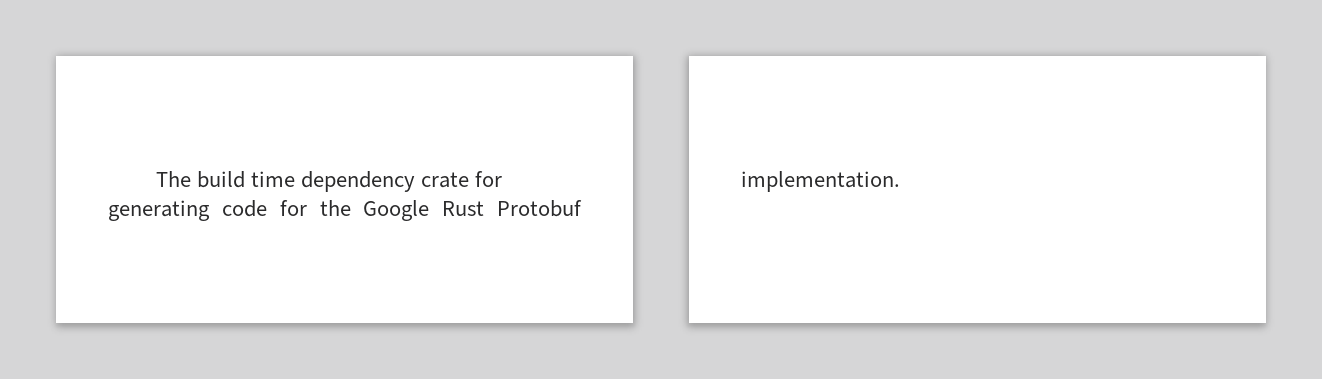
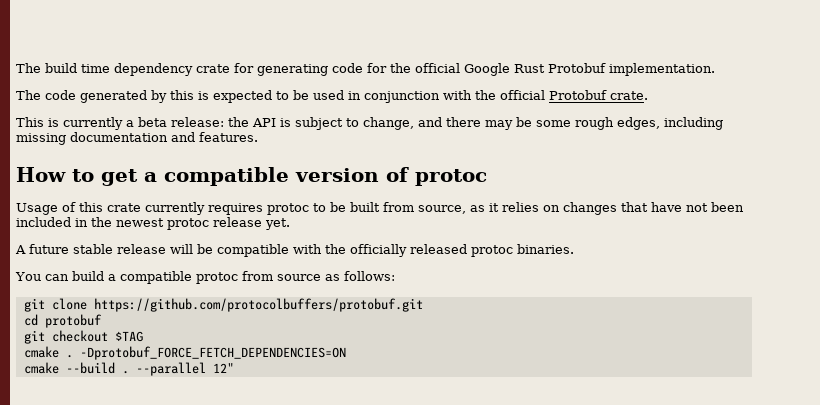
(351, 208) none -> [415,63,460,73] official
(900, 181) none -> [16,90,648,103] [16,117,723,130] [16,132,258,145] [16,167,487,186] [16,202,744,215] [16,217,290,230] [15,244,574,257] [15,271,395,284] [23,298,423,312] [23,314,102,328] [23,330,143,344] [23,346,346,360] [23,362,234,376] // The code generated by this is expected to be used in conjunction with the official Protobuf crate. // This is currently a beta release: the API is subject to change, and there may be some rough edges, including missing documentation and features. // How to get a compatible version of protoc // Usage of this crate currently requires protoc to be built from source, as it relies on changes that have not been included in the newest protoc release yet. // A future stable release will be compatible with the officially released protoc binaries. // You can build a compatible protoc from source as follows: // git clone https://github.com/protocolbuffers/protobuf.git // cd protobuf // git checkout $TAG // cmake . -Dprotobuf_FORCE_FETCH_DEPENDENCIES=ON // cmake --build . --parallel 12"

